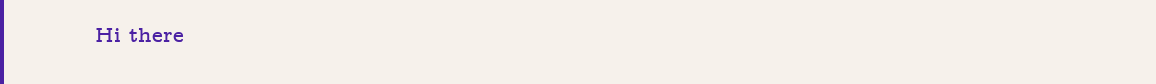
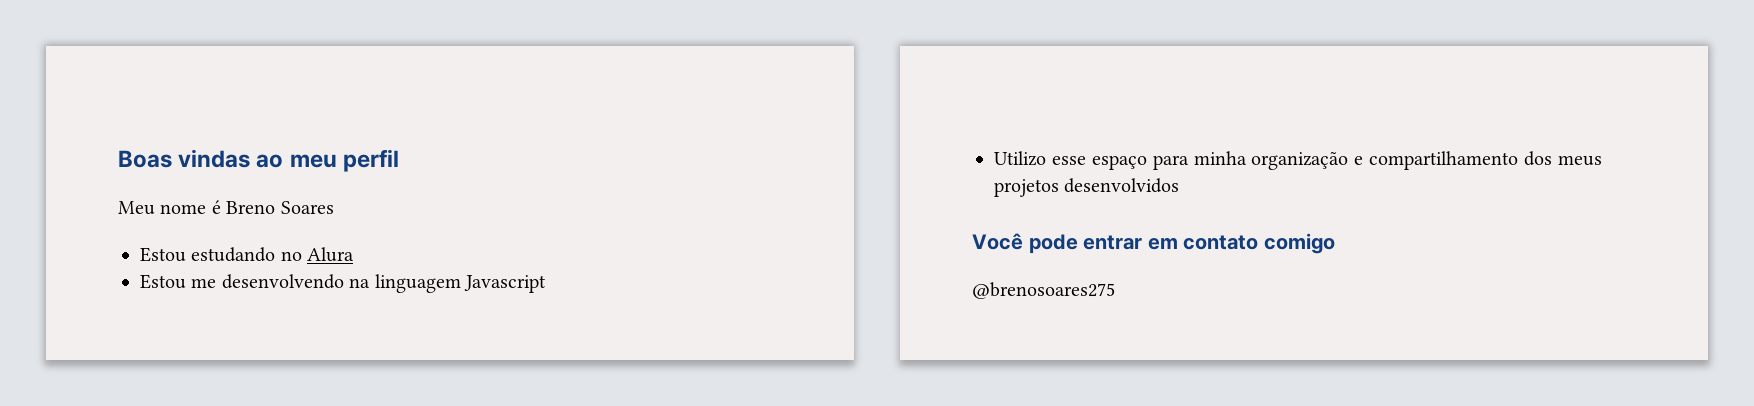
[95,28,184,42] Hi there -> [118,149,399,172] [118,200,334,215] [140,247,355,262] [140,274,546,293] [994,151,1602,170] [994,178,1180,197] [972,233,1335,254] [972,282,1115,299] Boas vindas ao meu perfil // Meu nome é Breno Soares // Estou estudando no Alura // Estou me desenvolvendo na linguagem Javascript // Utilizo esse espaço para minha organização e compartilhamento dos meus projetos desenvolvidos // Você pode entrar em contato comigo // @brenosoares275

